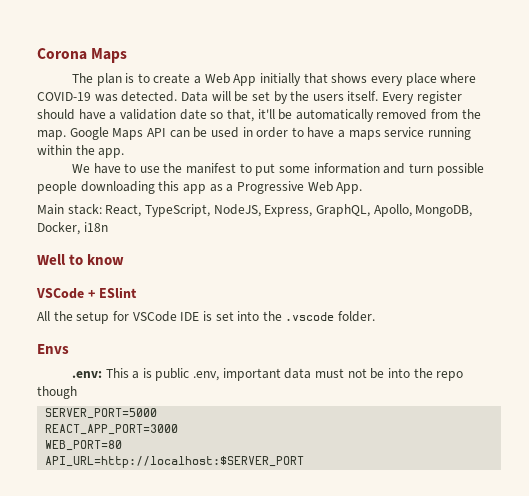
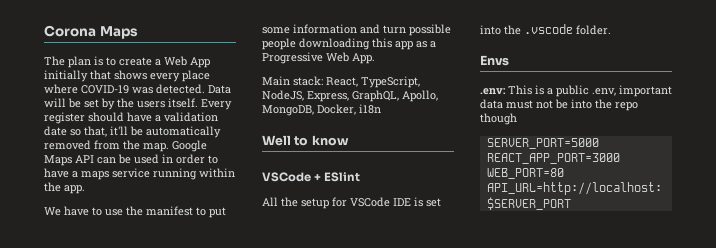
[132,368,152,379] a is -> [535,85,553,95] is a

